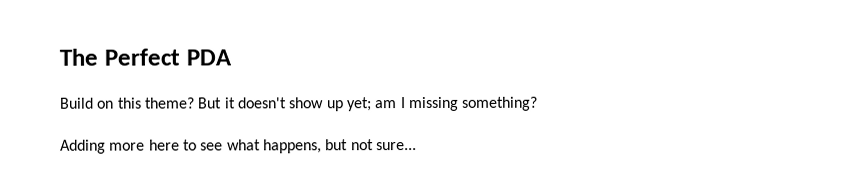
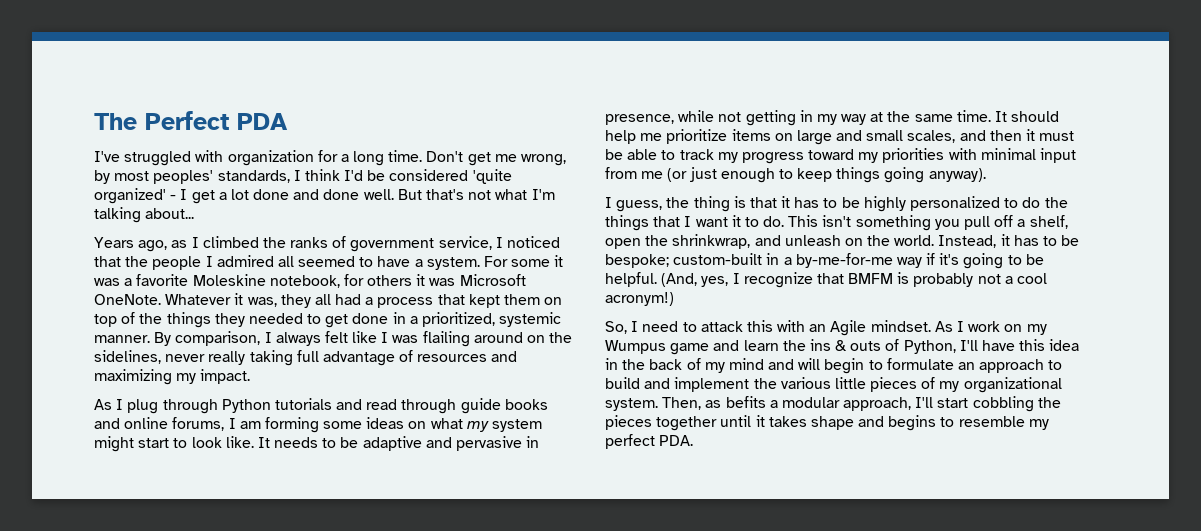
[60,96,539,112] [60,139,417,154] Build on this theme? But it doesn't show up yet; am I missing something? // Adding more here to see what happens, but not sure... -> [94,150,567,166] [94,169,512,184] [94,188,555,204] [94,207,195,223] [94,236,561,252] [94,255,564,270] [94,274,526,288] [94,293,563,308] [94,312,562,328] [94,331,573,347] [94,350,518,366] [94,369,251,385] [94,398,548,414] [94,417,543,433] [94,436,540,452] [605,110,1060,126] [605,129,1075,145] [605,148,1077,164] [605,167,986,183] [605,196,1068,212] [605,215,1068,231] [605,234,1080,249] [605,253,1044,269] [605,272,1048,288] [605,292,674,306] [605,320,1047,336] [605,339,1080,355] [605,358,1063,374] [605,377,1062,393] [605,396,1061,412] [605,415,1049,431] [605,434,694,449] I've struggled with organization for a long time. Don't get me wrong, by most peoples' standards, I think I'd be considered 'quite organized' - I get a lot done and done well. But that's not what I'm talking about... // Years ago, as I climbed the ranks of government service, I noticed that the people I admired all seemed to have a system. For some it was a favorite Moleskine notebook, for others it was Microsoft OneNote. Whatever it was, they all had a process that kept them on top of the things they needed to get done in a prioritized, systemic manner. By comparison, I always felt like I was flailing around on the sidelines, never really taking full advantage of resources and maximizing my impact. // As I plug through Python tutorials and read through guide books and online forums, I am forming some ideas on what my system might start to look like. It needs to be adaptive and pervasive in presence, while not getting in my way at the same time. It should help me prioritize items on large and small scales, and then it must be able to track my progress toward my priorities with minimal input from me (or just enough to keep things going anyway). // I guess, the thing is that it has to be highly personalized to do the things that I want it to do. This isn't something you pull off a shelf, open the shrinkwrap, and unleash on the world. Instead, it has to be bespoke; custom-built in a by-me-for-me way if it's going to be helpful. (And, yes, I recognize that BMFM is probably not a cool acronym!) // So, I need to attack this with an Agile mindset. As I work on my Wumpus game and learn the ins & outs of Python, I'll have this idea in the back of my mind and will begin to formulate an approach to build and implement the various little pieces of my organizational system. Then, as befits a modular approach, I'll start cobbling the pieces together until it takes shape and begins to resemble my perfect PDA.

